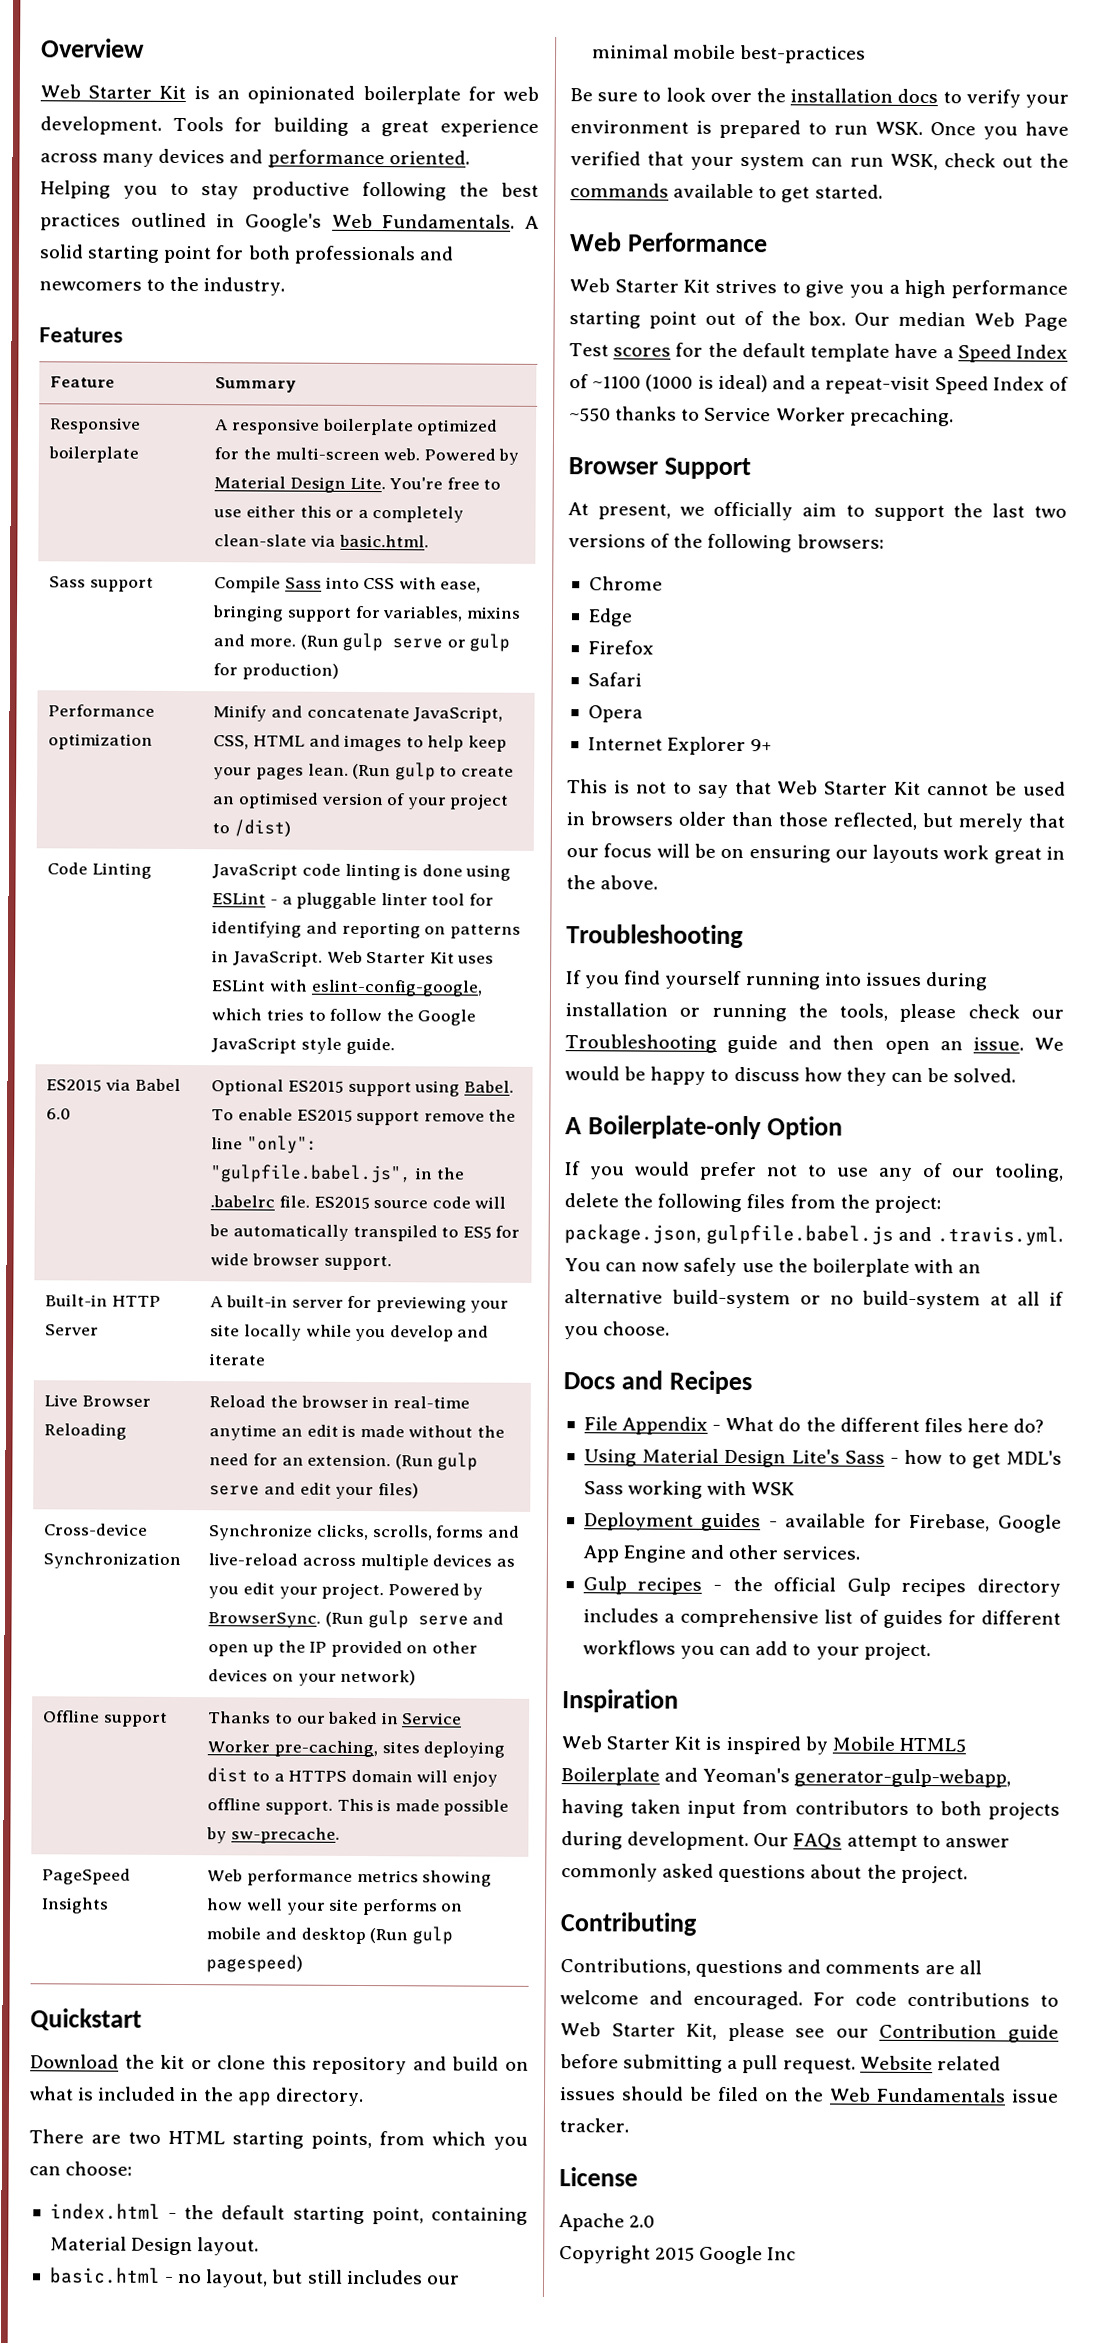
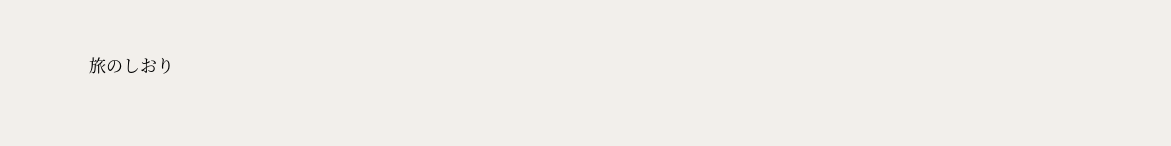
[41,38,145,58] [40,84,539,105] [40,116,539,137] [40,148,470,169] [40,180,539,201] [40,212,539,232] [39,244,454,265] [39,276,286,296] [39,327,123,343] [50,376,116,388] [215,377,298,393] [50,417,142,434] [48,446,140,463] [215,418,499,436] [214,447,520,465] [214,476,502,493] [213,505,465,523] [214,534,429,548] [49,576,154,592] [214,576,482,593] [212,605,521,622] [213,632,511,652] [213,663,339,680] [48,704,156,717] [48,733,154,750] [213,705,504,723] [213,734,507,752] [213,762,514,781] [212,792,510,810] [212,819,291,837] [47,862,152,879] [212,863,512,881] [212,892,494,910] [211,921,521,939] [211,950,495,967] [211,979,483,997] [211,1008,477,1026] [211,1037,395,1055] [46,1078,181,1092] [46,1108,72,1120] [211,1079,514,1097] [211,1108,517,1126] [211,1135,318,1154] [210,1164,465,1184] [210,1195,507,1210] [209,1224,521,1242] [210,1253,392,1271] [45,1294,161,1307] [45,1324,100,1336] [210,1295,510,1313] [210,1324,490,1342] [208,1353,267,1366] [44,1394,151,1407] [44,1423,128,1440] [209,1395,470,1409] [209,1424,505,1441] [209,1452,479,1471] [209,1482,419,1500] [44,1523,149,1536] [43,1552,182,1570] [209,1524,520,1541] [208,1553,515,1571] [208,1582,484,1600] [208,1610,505,1629] [208,1640,478,1658] [208,1669,417,1686] [43,1710,168,1727] [208,1711,463,1725] [207,1740,506,1758] [207,1767,498,1787] [207,1798,510,1816] [206,1827,340,1844] [42,1868,132,1885] [41,1897,110,1914] [207,1869,493,1887] [207,1898,464,1916] [206,1926,453,1945] [206,1954,304,1973] [30,2008,142,2031] [30,2054,529,2075] [29,2086,364,2107] [29,2129,528,2150] [29,2161,133,2176] [49,2203,528,2225] [49,2236,260,2256] [48,2267,460,2288] [591,44,867,64] [570,87,1069,108] [570,119,1069,140] [570,151,1069,171] [570,183,883,203] [569,232,768,253] [569,278,1068,299] [569,311,1068,331] [569,342,1068,363] [569,374,1069,395] [569,406,954,427] [568,457,751,480] [568,501,1067,522] [568,533,884,553] [588,576,663,591] [587,608,633,627] [587,640,654,655] [587,672,642,687] [587,705,643,723] [587,736,773,756] [567,779,1066,798] [566,811,1065,832] [566,843,1065,864] [566,875,659,890] [566,924,744,949] [566,970,988,991] [565,1002,1064,1023] [565,1034,1065,1055] [565,1066,1017,1086] [565,1115,843,1140] [564,1161,1064,1182] [564,1193,941,1214] [564,1224,1063,1246] [564,1257,982,1277] [564,1289,1064,1310] [564,1321,671,1340] [563,1370,752,1395] [583,1416,1045,1435] [583,1448,1063,1469] [583,1480,796,1499] [583,1512,1062,1533] [582,1544,861,1563] [582,1576,1061,1597] [582,1608,1061,1629] [582,1640,931,1661] [562,1689,679,1713] [561,1735,966,1755] [561,1767,1012,1788] [561,1799,1060,1820] [561,1831,1010,1852] [561,1863,968,1884] [560,1912,698,1936] [560,1958,982,1978] [560,1990,1059,2010] [560,2022,1059,2043] [560,2054,1001,2074] [559,2086,1059,2103] [559,2118,629,2133] [559,2167,638,2187] [559,2213,656,2232] [559,2245,797,2265] Overview // Web Starter Kit is an opinionated boilerplate for web development. Tools for building a great experience across many devices and performance oriented. Helping you to stay productive following the best practices outlined in Google's Web Fundamentals. A solid starting point for both professionals and newcomers to the industry. // Features // Feature | Summary // Responsive boilerplate | A responsive boilerplate optimized for the multi-screen web. Powered by Material Design Lite. You're free to use either this or a completely clean-slate via basic.html. // Sass support | Compile Sass into CSS with ease, bringing support for variables, mixins and more. (Run gulp serve or gulp for production) // Performance optimization | Minify and concatenate JavaScript, CSS, HTML and images to help keep your pages lean. (Run gulp to create an optimised version of your project to /dist) // Code Linting | JavaScript code linting is done using ESLint - a pluggable linter tool for identifying and reporting on patterns in JavaScript. Web Starter Kit uses ESLint with eslint-config-google, which tries to follow the Google JavaScript style guide. // ES2015 via Babel 6.0 | Optional ES2015 support using Babel. To enable ES2015 support remove the line "only": "gulpfile.babel.js", in the .babelrc file. ES2015 source code will be automatically transpiled to ES5 for wide browser support. // Built-in HTTP Server | A built-in server for previewing your site locally while you develop and iterate // Live Browser Reloading | Reload the browser in real-time anytime an edit is made without the need for an extension. (Run gulp serve and edit your files) // Cross-device Synchronization | Synchronize clicks, scrolls, forms and live-reload across multiple devices as you edit your project. Powered by BrowserSync. (Run gulp serve and open up the IP provided on other devices on your network) // Offline support | Thanks to our baked in Service Worker pre-caching, sites deploying dist to a HTTPS domain will enjoy offline support. This is made possible by sw-precache. // PageSpeed Insights | Web performance metrics showing how well your site performs on mobile and desktop (Run gulp pagespeed) // Quickstart // Download the kit or clone this repository and build on what is included in the app directory. // There are two HTML starting points, from which you can choose: // index.html - the default starting point, containing Material Design layout. // basic.html - no layout, but still includes our minimal mobile best-practices // Be sure to look over the installation docs to verify your environment is prepared to run WSK. Once you have verified that your system can run WSK, check out the commands available to get started. // Web Performance // Web Starter Kit strives to give you a high performance starting point out of the box. Our median Web Page Test scores for the default template have a Speed Index of ~1100 (1000 is ideal) and a repeat-visit Speed Index of ~550 thanks to Service Worker precaching. // Browser Support // At present, we officially aim to support the last two versions of the following browsers: // Chrome // Edge // Firefox // Safari // Opera // Internet Explorer 9+ // This is not to say that Web Starter Kit cannot be used in browsers older than those reflected, but merely that our focus will be on ensuring our layouts work great in the above. // Troubleshooting // If you find yourself running into issues during installation or running the tools, please check our Troubleshooting guide and then open an issue. We would be happy to discuss how they can be solved. // A Boilerplate-only Option // If you would prefer not to use any of our tooling, delete the following files from the project: package.json, gulpfile.babel.js and .travis.yml. You can now safely use the boilerplate with an alternative build-system or no build-system at all if you choose. // Docs and Recipes // File Appendix - What do the different files here do? // Using Material Design Lite's Sass - how to get MDL's Sass working with WSK // Deployment guides - available for Firebase, Google App Engine and other services. // Gulp recipes - the official Gulp recipes directory includes a comprehensive list of guides for different workflows you can add to your project. // Inspiration // Web Starter Kit is inspired by Mobile HTML5 Boilerplate and Yeoman's generator-gulp-webapp, having taken input from contributors to both projects during development. Our FAQs attempt to answer commonly asked questions about the project. // Contributing // Contributions, questions and comments are all welcome and encouraged. For code contributions to Web Starter Kit, please see our Contribution guide before submitting a pull request. Website related issues should be filed on the Web Fundamentals issue tracker. // License // Apache 2.0 // Copyright 2015 Google Inc -> [89,57,174,74] 旅のしおり

